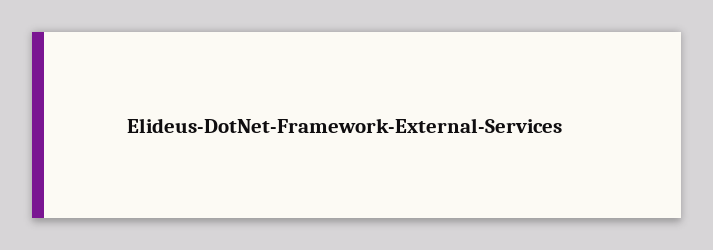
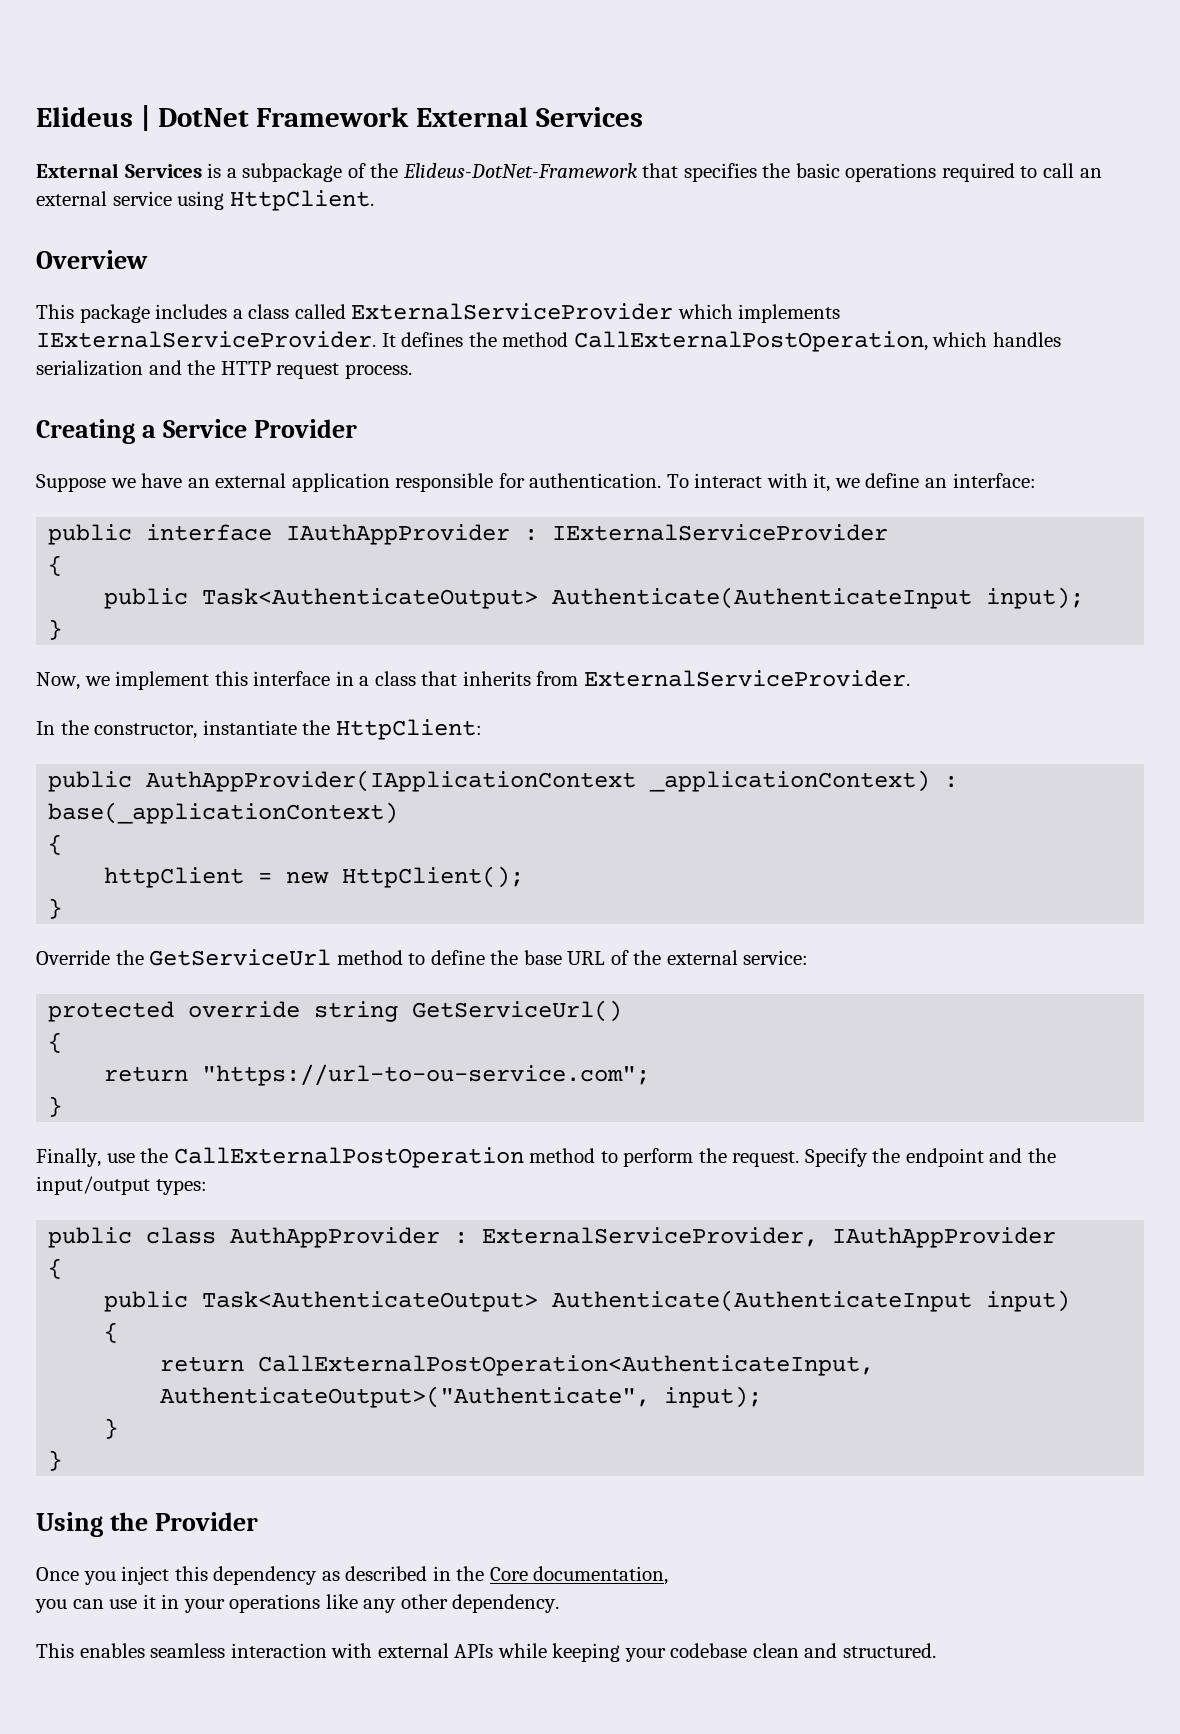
[127,118,562,133] Elideus-DotNet-Framework-External-Services -> [36,105,644,131] [36,163,1102,182] [36,190,374,211] [36,250,148,269] [36,303,841,323] [36,331,1061,352] [36,360,412,379] [36,419,357,444] [36,473,1036,492] [48,524,889,545] [48,555,63,576] [104,587,1085,609] [48,619,63,640] [36,670,910,690] [36,719,482,740] [48,770,959,792] [48,802,399,824] [48,834,63,855] [104,866,525,888] [48,898,63,919] [36,949,809,966] [48,1000,623,1022] [48,1032,63,1053] [104,1064,651,1086] [48,1096,63,1117] [36,1147,1056,1168] [36,1176,207,1195] [48,1227,1057,1248] [48,1258,63,1279] [104,1290,1071,1312] [104,1322,119,1343] [160,1355,875,1376] [160,1386,763,1408] [104,1418,119,1439] [48,1450,63,1471] [36,1512,258,1537] [36,1566,669,1585] [35,1594,560,1613] [36,1643,936,1662] Elideus | DotNet Framework External Services // External Services is a subpackage of the Elideus-DotNet-Framework that specifies the basic operations required to call an external service using HttpClient. // Overview // This package includes a class called ExternalServiceProvider which implements IExternalServiceProvider. It defines the method CallExternalPostOperation, which handles serialization and the HTTP request process. // Creating a Service Provider // Suppose we have an external application responsible for authentication. To interact with it, we define an interface: // public interface IAuthAppProvider : IExternalServiceProvider // { // public Task<AuthenticateOutput> Authenticate(AuthenticateInput input); // } // Now, we implement this interface in a class that inherits from ExternalServiceProvider. // In the constructor, instantiate the HttpClient: // public AuthAppProvider(IApplicationContext _applicationContext) : base(_applicationContext) // { // httpClient = new HttpClient(); // } // Override the GetServiceUrl method to define the base URL of the external service: // protected override string GetServiceUrl() // { // return "https://url-to-ou-service.com"; // } // Finally, use the CallExternalPostOperation method to perform the request. Specify the endpoint and the input/output types: // public class AuthAppProvider : ExternalServiceProvider, IAuthAppProvider // { // public Task<AuthenticateOutput> Authenticate(AuthenticateInput input) // { // return CallExternalPostOperation<AuthenticateInput, AuthenticateOutput>("Authenticate", input); // } // } // Using the Provider // Once you inject this dependency as described in the Core documentation, // you can use it in your operations like any other dependency. // This enables seamless interaction with external APIs while keeping your codebase clean and structured.

